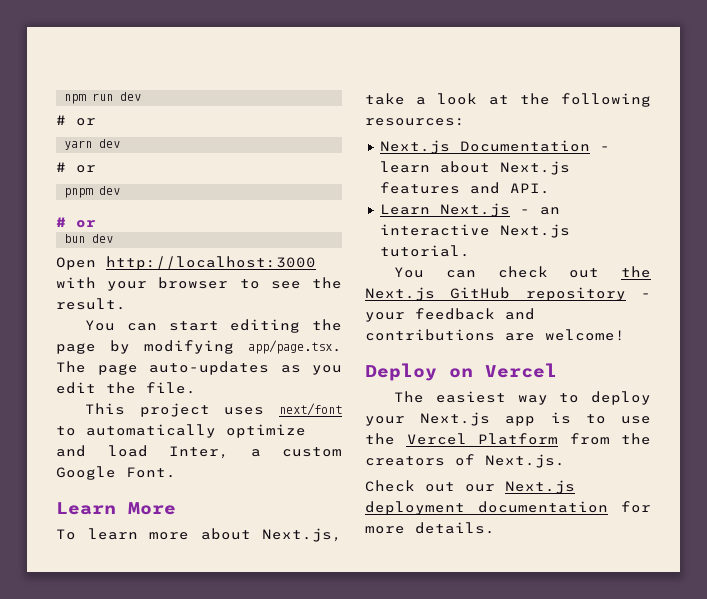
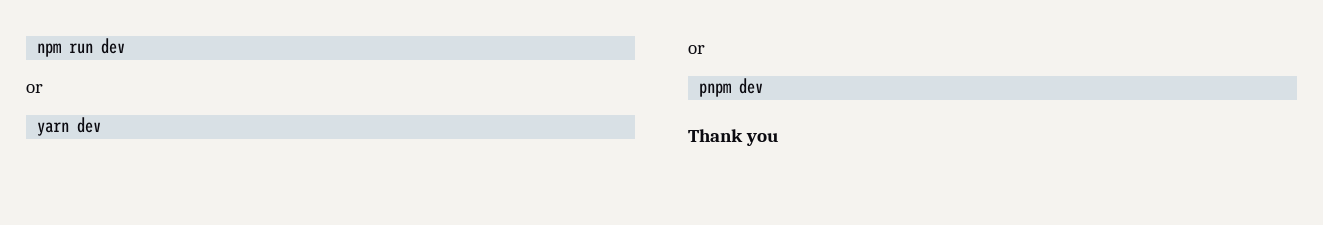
[56,115,66,125] # -> (126, 46) none
[56,162,66,172] # -> (102, 125) none
[56,217,96,228] [64,234,114,243] [56,256,316,270] [56,277,342,291] [56,298,126,310] [85,319,342,333] [56,340,342,354] [56,361,342,375] [56,382,196,394] [85,403,342,417] [56,424,306,438] [56,445,342,459] [56,466,176,480] [56,502,176,515] [56,528,342,542] [365,93,651,107] [365,118,465,126] [379,140,610,154] [379,161,570,175] [379,182,550,194] [379,203,560,217] [379,224,570,238] [379,245,470,257] [394,266,651,278] [365,287,651,301] [365,308,535,322] [365,329,625,341] [365,363,557,381] [394,391,651,405] [365,412,651,426] [365,433,651,445] [365,454,565,468] [365,480,575,494] [365,501,651,515] [365,522,495,534] # or // bun dev // Open http://localhost:3000 with your browser to see the result. // You can start editing the page by modifying app/page.tsx. The page auto-updates as you edit the file. // This project uses next/font to automatically optimize and load Inter, a custom Google Font. // Learn More // To learn more about Next.js, take a look at the following resources: // Next.js Documentation - learn about Next.js features and API. // Learn Next.js - an interactive Next.js tutorial. // You can check out the Next.js GitHub repository - your feedback and contributions are welcome! // Deploy on Vercel // The easiest way to deploy your Next.js app is to use the Vercel Platform from the creators of Next.js. // Check out our Next.js deployment documentation for more details. -> [688,129,780,146] Thank you

